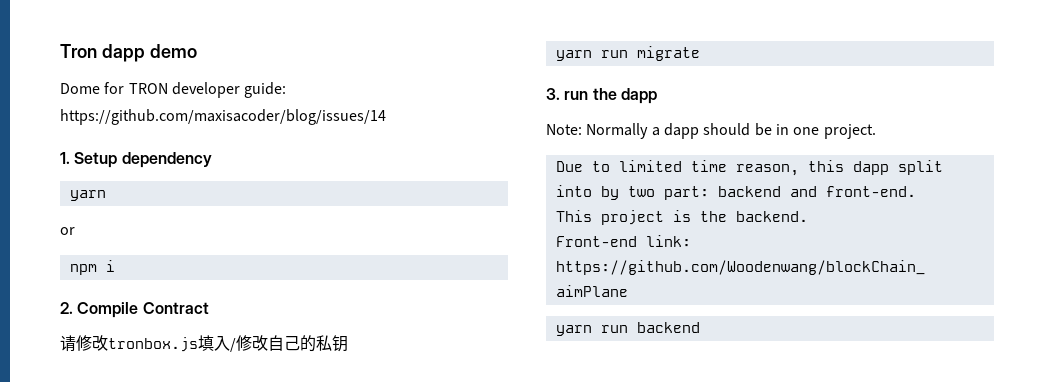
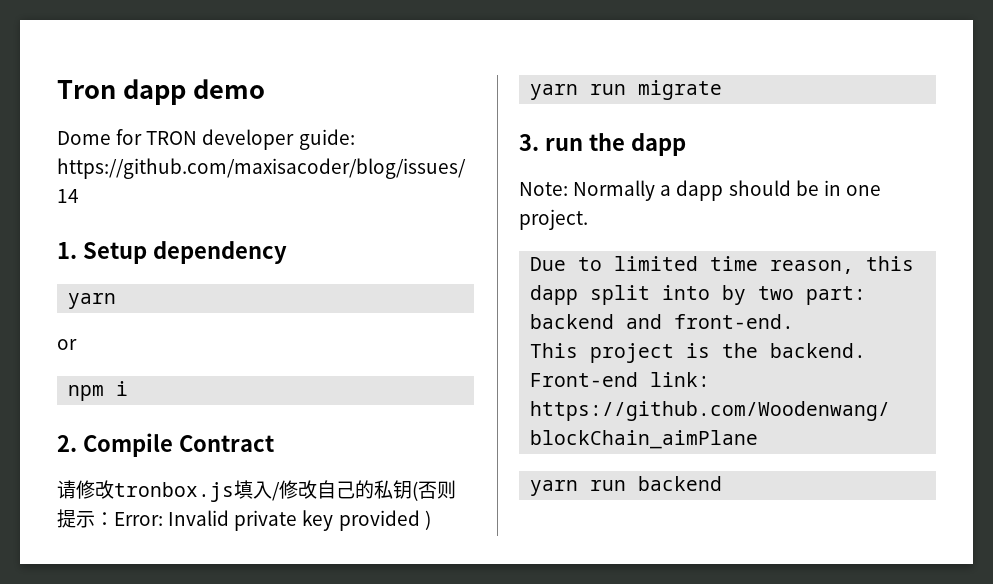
(348, 343) none -> [412,480,456,501] [57,509,431,531] (否则提示：Error: Invalid private key provided )

